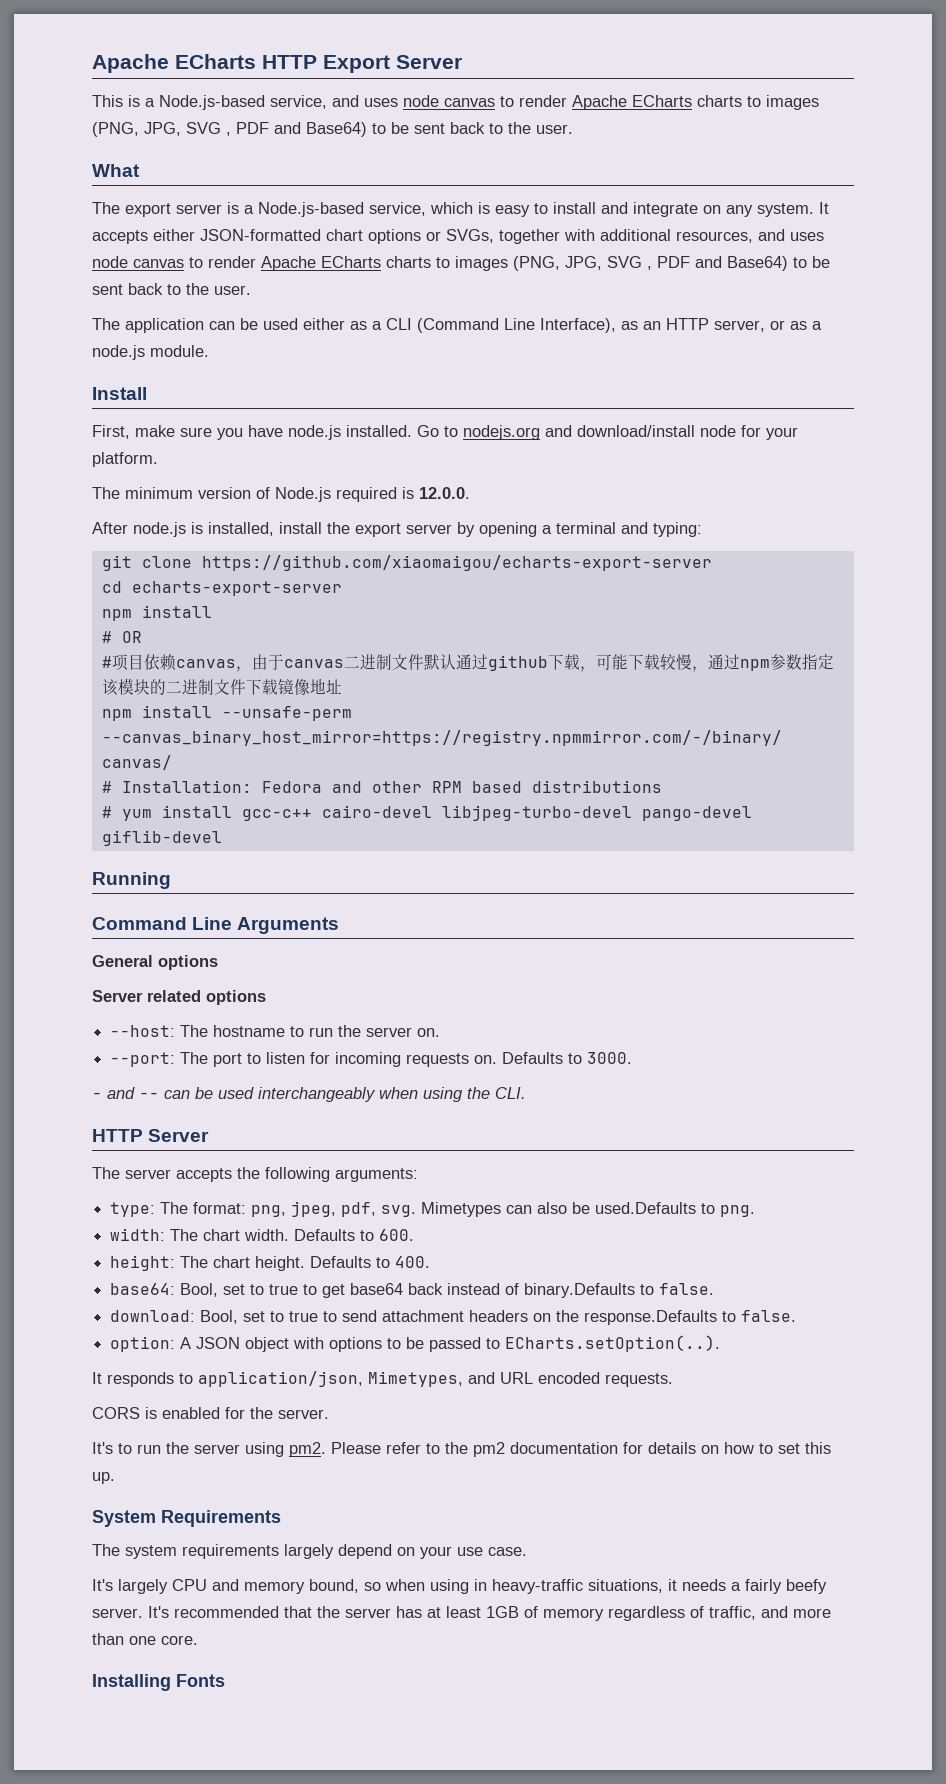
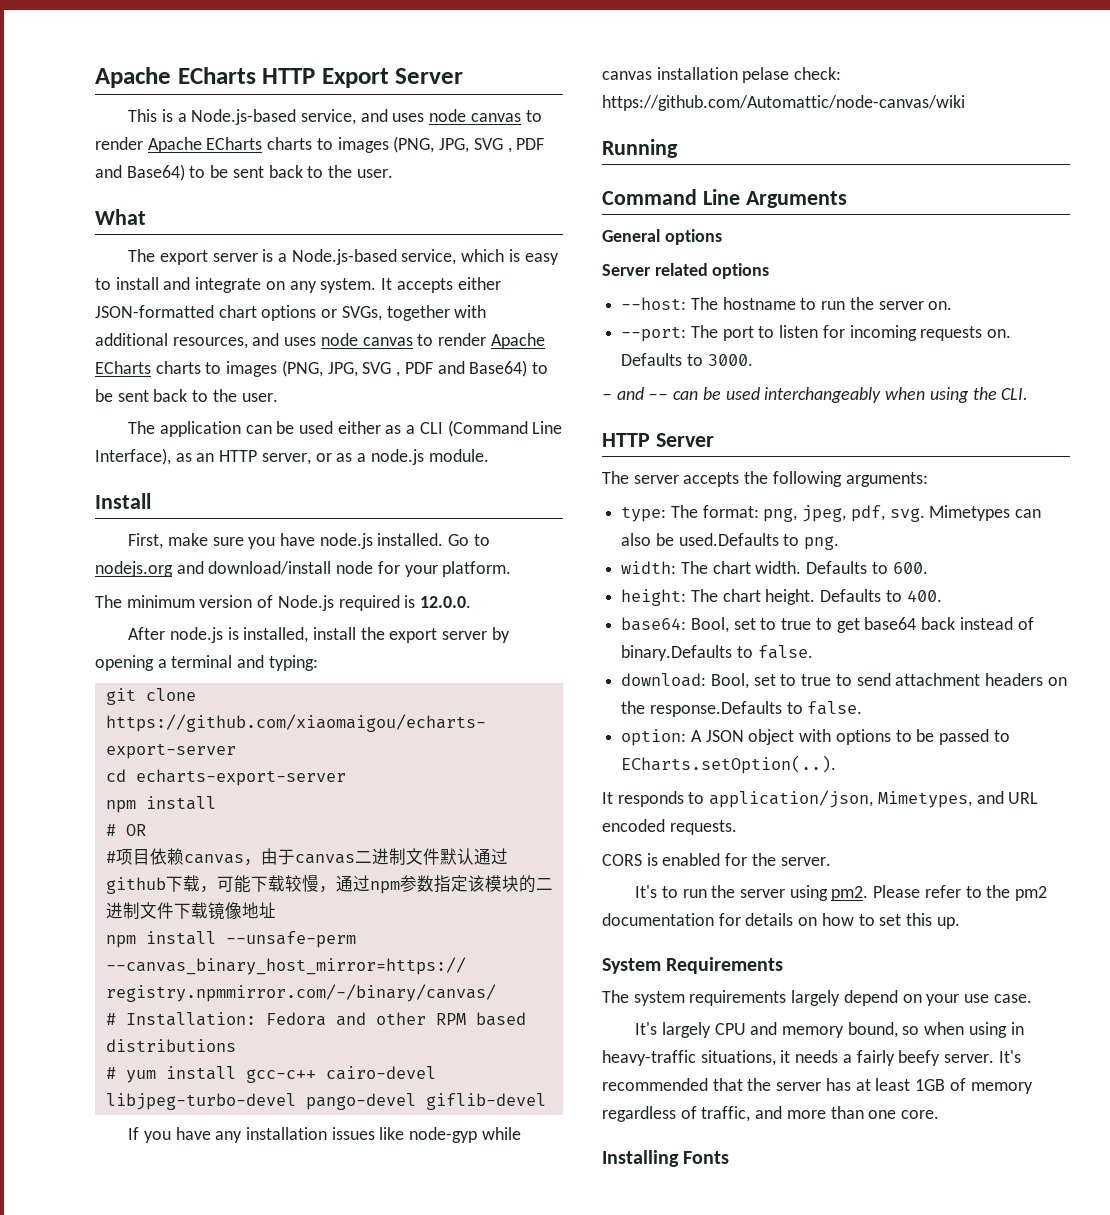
(222, 838) none -> [128,1127,521,1143] [602,67,842,83] [602,95,965,111] // If you have any installation issues like node-gyp while canvas installation pelase check: https://github.com/Automattic/node-canvas/wiki

